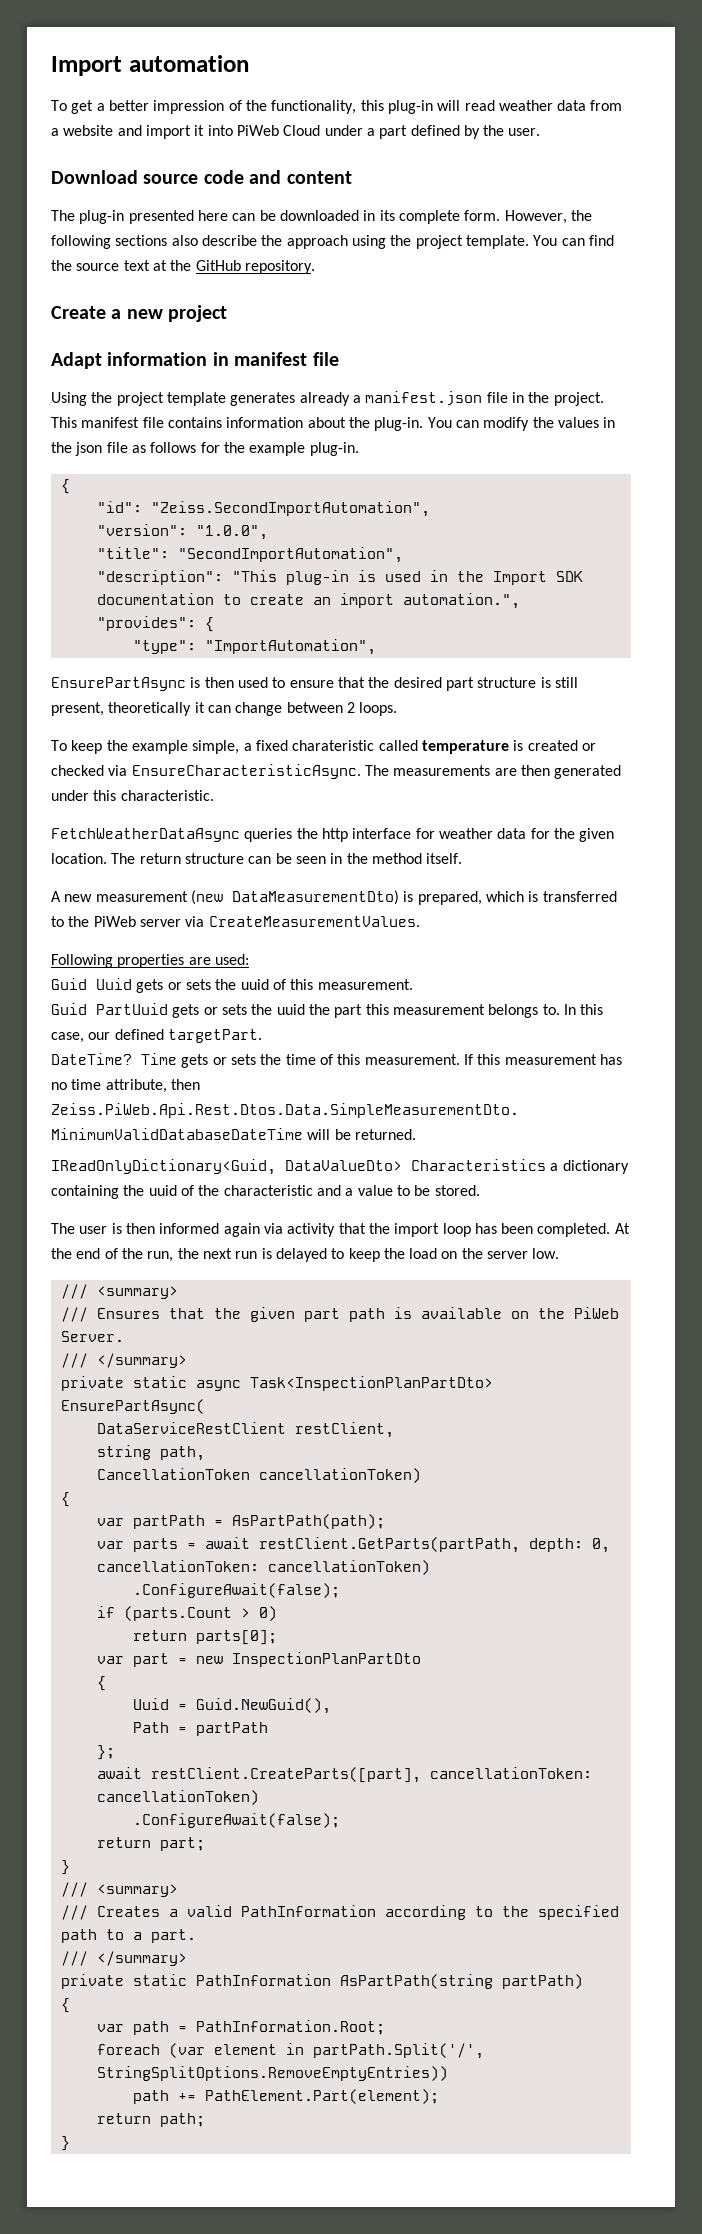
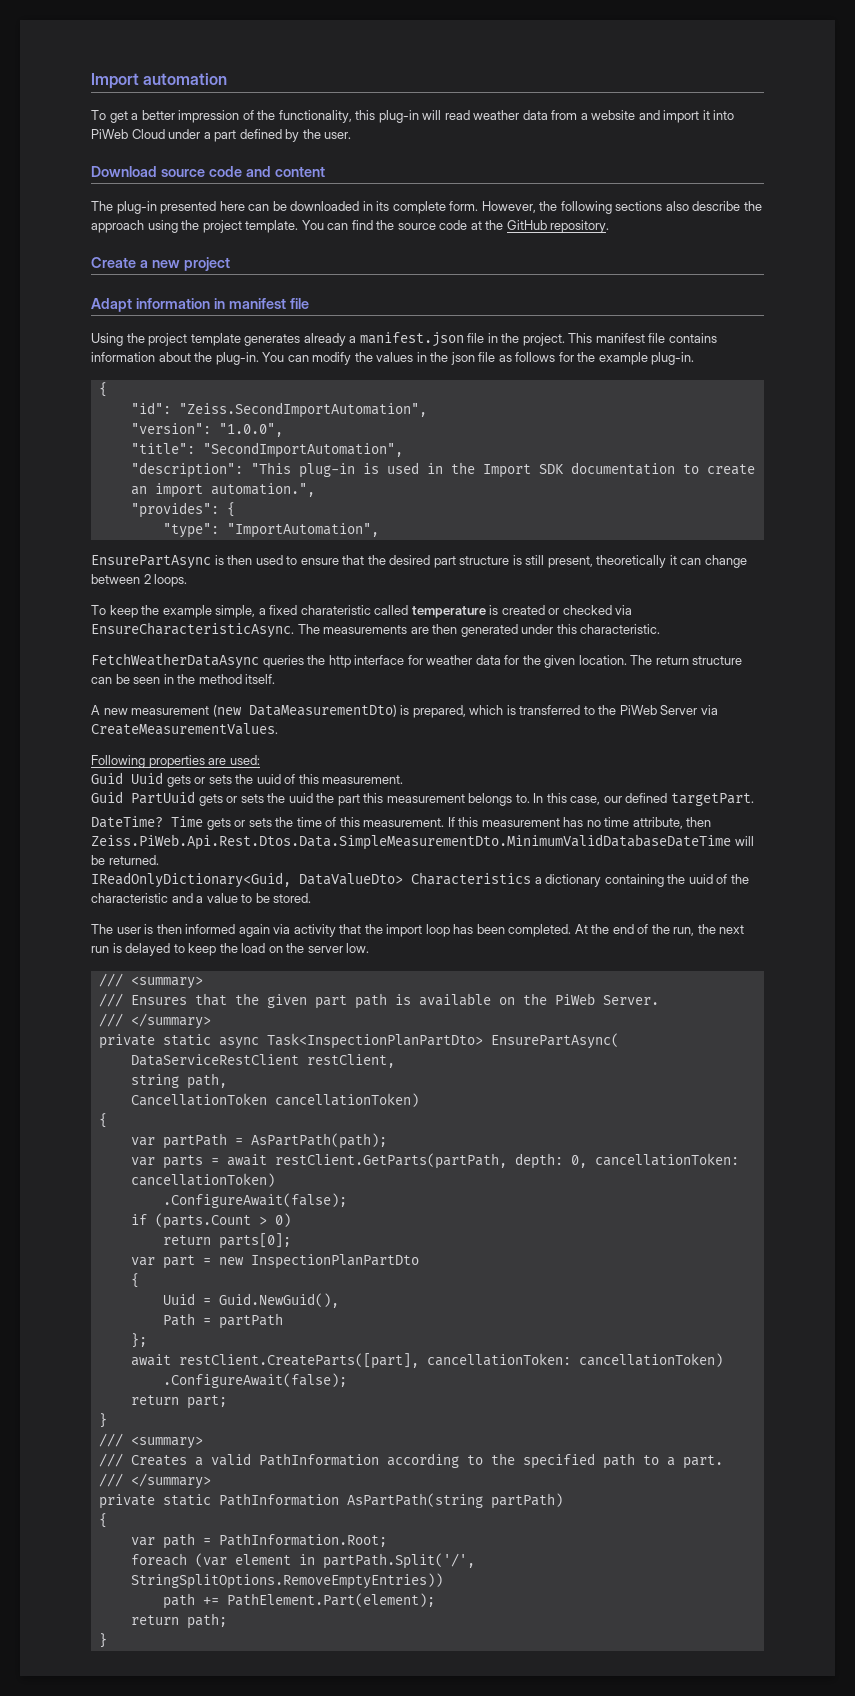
[123,260,150,271] text -> [439,220,468,230] code
[139,919,181,927] server -> [660,705,698,715] Server

